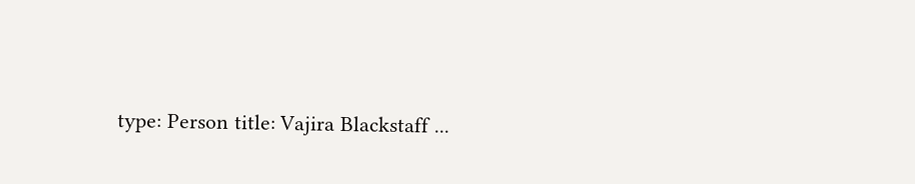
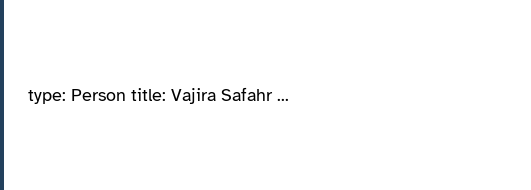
[340,115,432,133] Blackstaff -> [221,87,273,101] Safahr

